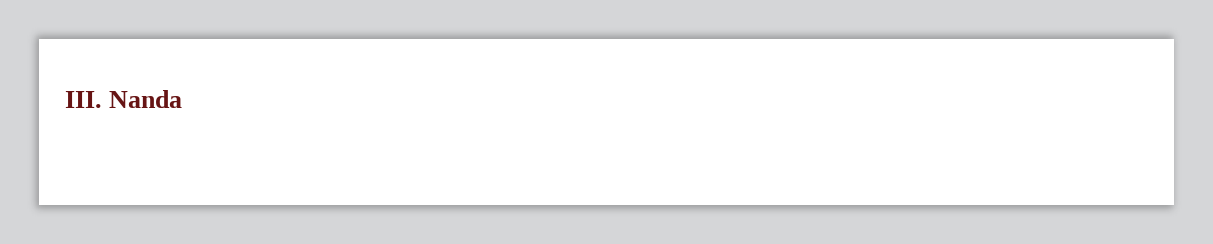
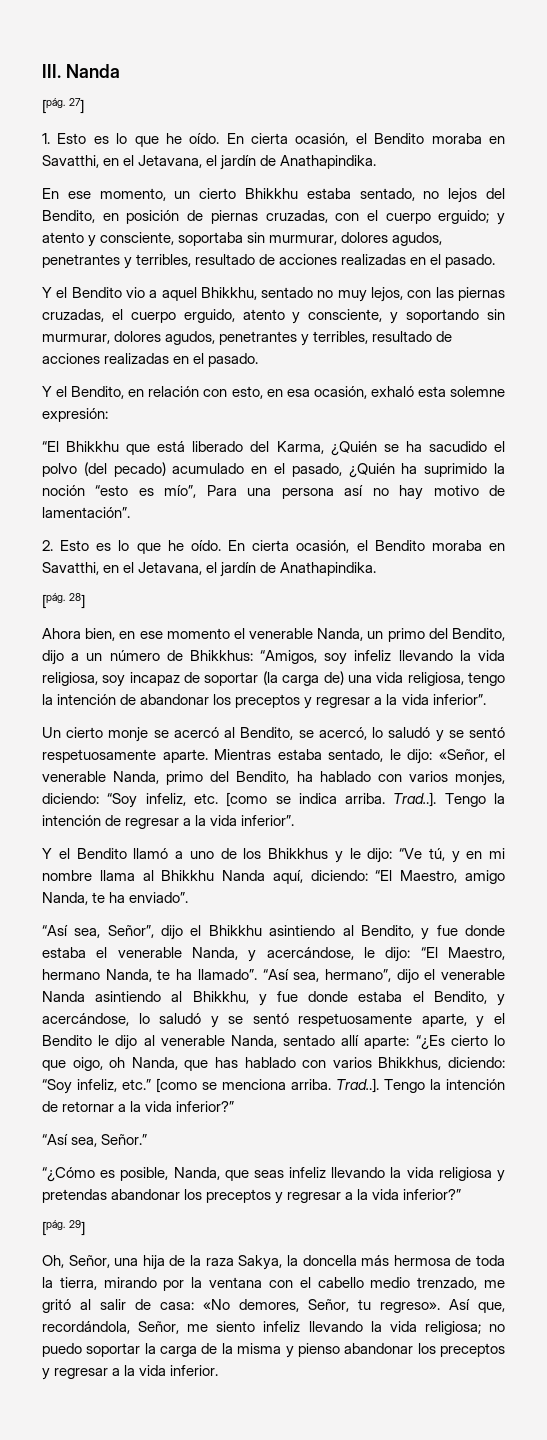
(183, 99) none -> [42,98,85,114] [42,133,505,147] [42,155,377,170] [42,188,506,203] [42,210,505,225] [42,232,443,247] [42,254,496,269] [42,287,506,302] [42,309,506,324] [42,331,453,346] [42,353,259,367] [42,386,505,399] [42,408,108,422] [42,441,505,456] [42,462,506,478] [42,485,505,500] [42,507,130,518] [42,540,505,554] [42,562,377,577] [42,593,86,609] [42,628,506,642] [42,650,506,665] [42,671,506,687] [42,694,486,709] [42,727,505,742] [42,749,505,764] [42,771,505,786] [42,792,506,808] [42,815,295,829] [42,848,505,863] [42,870,505,884] [42,892,189,905] [42,925,506,940] [42,947,505,962] [42,969,505,984] [42,991,505,1006] [42,1013,505,1028] [42,1035,506,1050] [42,1057,506,1071] [42,1078,505,1094] [42,1101,235,1112] [42,1134,148,1147] [42,1167,506,1182] [42,1189,462,1204] [42,1220,86,1236] [42,1255,506,1270] [42,1277,505,1291] [42,1299,505,1313] [42,1321,505,1335] [42,1343,506,1358] [42,1365,219,1380] // [pág. 27] // 1. Esto es lo que he oído. En cierta ocasión, el Bendito moraba en Savatthi, en el Jetavana, el jardín de Anathapindika. // En ese momento, un cierto Bhikkhu estaba sentado, no lejos del Bendito, en posición de piernas cruzadas, con el cuerpo erguido; y atento y consciente, soportaba sin murmurar, dolores agudos, penetrantes y terribles, resultado de acciones realizadas en el pasado. // Y el Bendito vio a aquel Bhikkhu, sentado no muy lejos, con las piernas cruzadas, el cuerpo erguido, atento y consciente, y soportando sin murmurar, dolores agudos, penetrantes y terribles, resultado de acciones realizadas en el pasado. // Y el Bendito, en relación con esto, en esa ocasión, exhaló esta solemne expresión: // “El Bhikkhu que está liberado del Karma, ¿Quién se ha sacudido el polvo (del pecado) acumulado en el pasado, ¿Quién ha suprimido la noción “esto es mío”, Para una persona así no hay motivo de lamentación”. // 2. Esto es lo que he oído. En cierta ocasión, el Bendito moraba en Savatthi, en el Jetavana, el jardín de Anathapindika. // [pág. 28] // Ahora bien, en ese momento el venerable Nanda, un primo del Bendito, dijo a un número de Bhikkhus: “Amigos, soy infeliz llevando la vida religiosa, soy incapaz de soportar (la carga de) una vida religiosa, tengo la intención de abandonar los preceptos y regresar a la vida inferior”. // Un cierto monje se acercó al Bendito, se acercó, lo saludó y se sentó respetuosamente aparte. Mientras estaba sentado, le dijo: «Señor, el venerable Nanda, primo del Bendito, ha hablado con varios monjes, diciendo: “Soy infeliz, etc. [como se indica arriba. Trad..]. Tengo la intención de regresar a la vida inferior”. // Y el Bendito llamó a uno de los Bhikkhus y le dijo: “Ve tú, y en mi nombre llama al Bhikkhu Nanda aquí, diciendo: “El Maestro, amigo Nanda, te ha enviado”. // “Así sea, Señor”, dijo el Bhikkhu asintiendo al Bendito, y fue donde estaba el venerable Nanda, y acercándose, le dijo: “El Maestro, hermano Nanda, te ha llamado”. “Así sea, hermano”, dijo el venerable Nanda asintiendo al Bhikkhu, y fue donde estaba el Bendito, y acercándose, lo saludó y se sentó respetuosamente aparte, y el Bendito le dijo al venerable Nanda, sentado allí aparte: “¿Es cierto lo que oigo, oh Nanda, que has hablado con varios Bhikkhus, diciendo: “Soy infeliz, etc.” [como se menciona arriba. Trad..]. Tengo la intención de retornar a la vida inferior?” // “Así sea, Señor.” // “¿Cómo es posible, Nanda, que seas infeliz llevando la vida religiosa y pretendas abandonar los preceptos y regresar a la vida inferior?” // [pág. 29] // Oh, Señor, una hija de la raza Sakya, la doncella más hermosa de toda la tierra, mirando por la ventana con el cabello medio trenzado, me gritó al salir de casa: «No demores, Señor, tu regreso». Así que, recordándola, Señor, me siento infeliz llevando la vida religiosa; no puedo soportar la carga de la misma y pienso abandonar los preceptos y regresar a la vida inferior.

